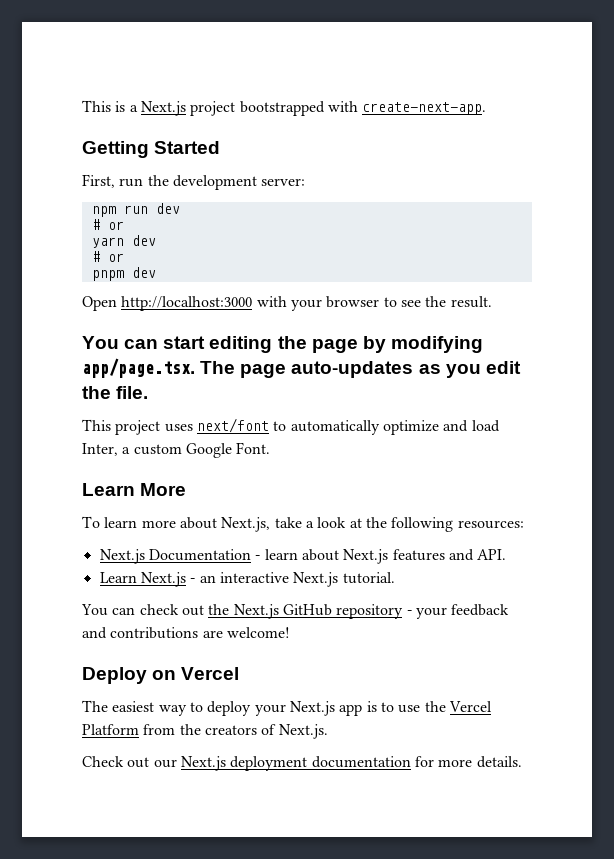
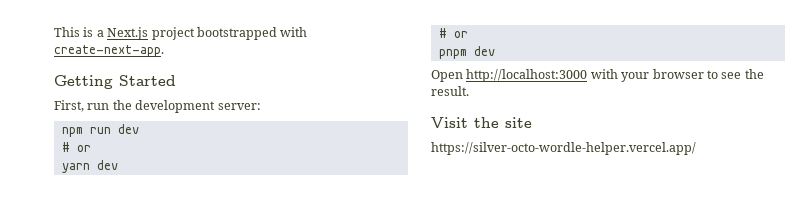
[82,336,483,353] [82,358,521,378] [82,386,149,399] [82,418,500,435] [82,442,271,458] [82,483,187,496] [82,516,524,532] [99,549,507,564] [99,572,395,587] [81,604,510,619] [82,627,290,639] [82,667,240,684] [82,700,492,716] [82,724,328,739] [82,756,522,771] You can start editing the page by modifying app/page.tsx. The page auto-updates as you edit the file. // This project uses next/font to automatically optimize and load Inter, a custom Google Font. // Learn More // To learn more about Next.js, take a look at the following resources: // Next.js Documentation - learn about Next.js features and API. // Learn Next.js - an interactive Next.js tutorial. // You can check out the Next.js GitHub repository - your feedback and contributions are welcome! // Deploy on Vercel // The easiest way to deploy your Next.js app is to use the Vercel Platform from the creators of Next.js. // Check out our Next.js deployment documentation for more details. -> [431,117,532,128] [431,142,696,155] Visit the site // https://silver-octo-wordle-helper.vercel.app/

